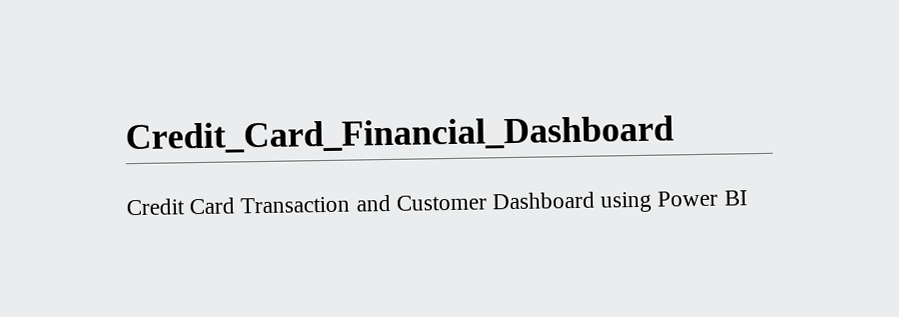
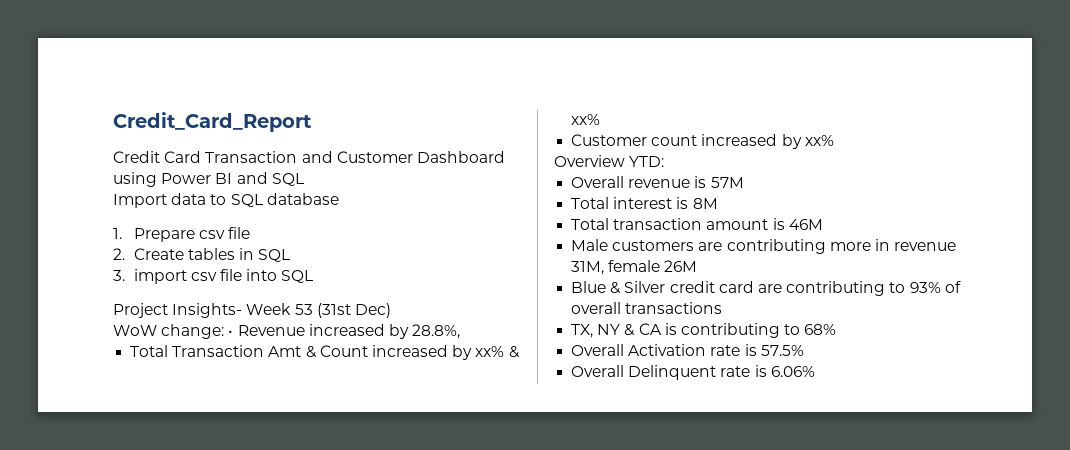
[125,115,674,155] Credit_Card_Financial_Dashboard -> [113,112,312,132] Credit_Card_Report
(748, 198) none -> [236,172,304,186] [113,193,339,208] [113,227,251,242] [113,248,291,262] [113,269,314,284] [113,303,391,318] [113,324,461,339] [130,345,520,360] [571,114,601,125] [571,134,834,149] [554,155,665,167] [571,176,744,188] [571,197,718,209] [571,218,823,230] [571,239,957,254] [571,260,698,275] [571,281,961,296] [571,302,723,314] [571,323,837,338] [571,344,804,356] [571,365,815,380] and SQL // Import data to SQL database // 1. Prepare csv file // 2. Create tables in SQL // 3. import csv file into SQL // Project Insights- Week 53 (31st Dec) // WoW change: • Revenue increased by 28.8%, // Total Transaction Amt & Count increased by xx% & xx% // Customer count increased by xx% // Overview YTD: // Overall revenue is 57M // Total interest is 8M // Total transaction amount is 46M // Male customers are contributing more in revenue 31M, female 26M // Blue & Silver credit card are contributing to 93% of overall transactions // TX, NY & CA is contributing to 68% // Overall Activation rate is 57.5% // Overall Delinquent rate is 6.06%

